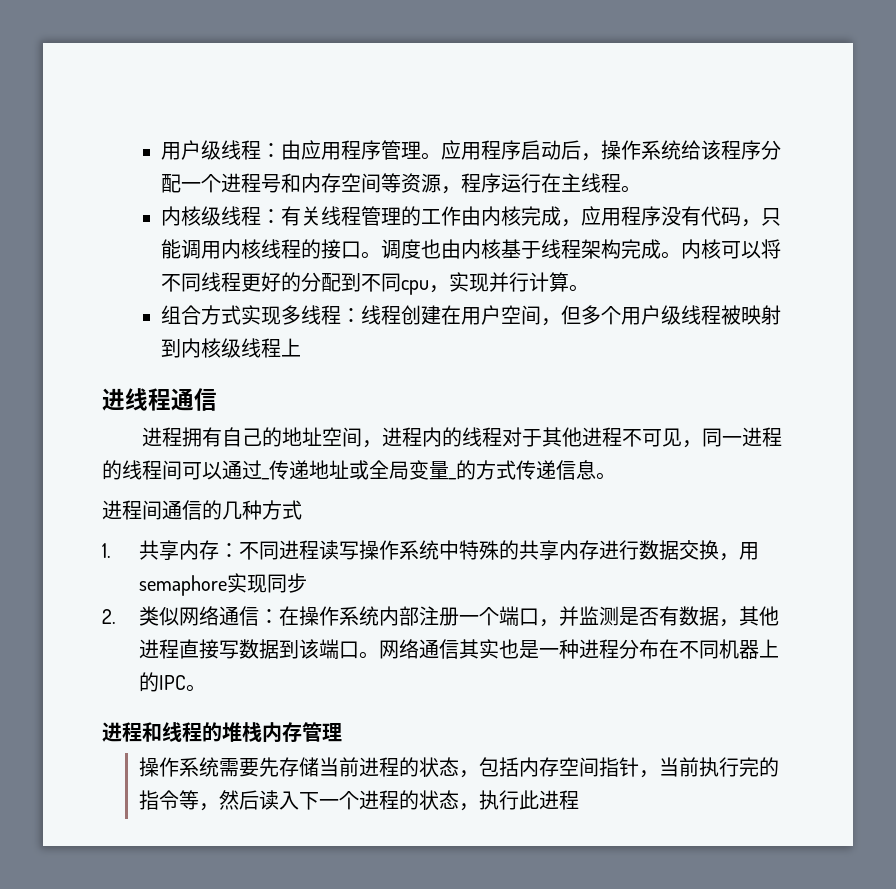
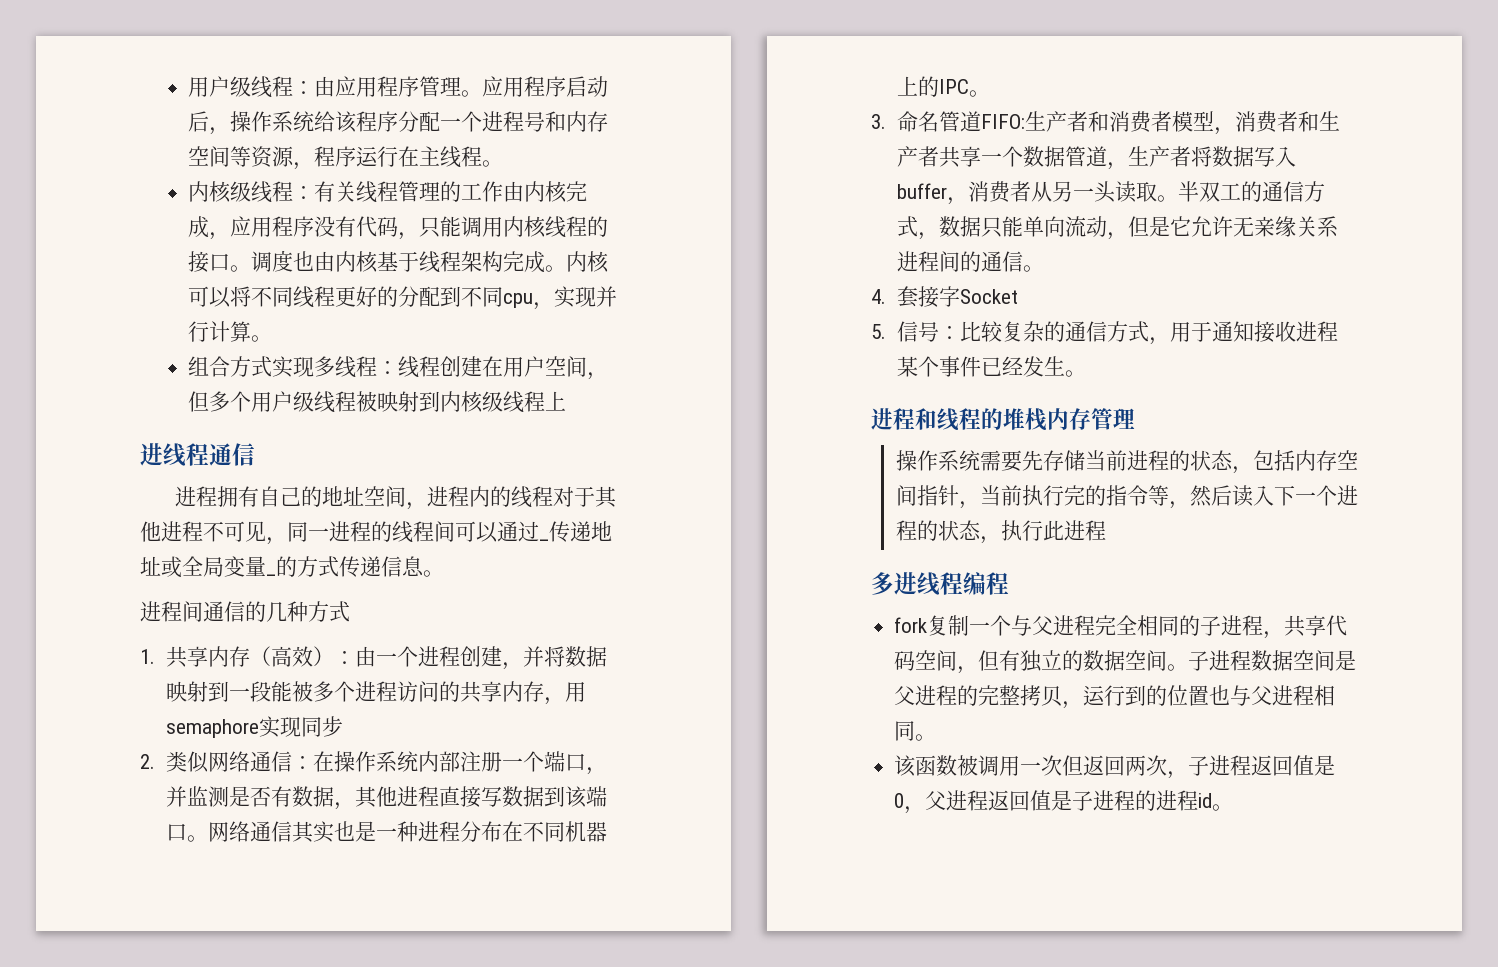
[219,540,720,561] ：不同进程读写操作系统中特殊的共享内存进行数据交换 -> [249,646,607,670] [165,681,544,703] （高效）：由一个进程创建，并将数据映射到一段能被多个进程访问的共享内存
(207, 688) none -> [871,111,1340,135] [896,146,1296,170] [896,181,1325,205] [896,216,1338,240] [896,251,1044,272] [871,286,1018,308] [871,321,1338,345] [896,356,1086,377] // 3.命名管道FIFO:生产者和消费者模型，消费者和生产者共享一个数据管道，生产者将数据写入buffer，消费者从另一头读取。半双工的通信方式，数据只能单向流动，但是它允许无亲缘关系进程间的通信。 // 4.套接字Socket // 5.信号：比较复杂的通信方式，用于通知接收进程某个事件已经发生。
(580, 800) none -> [871,572,1009,596] [894,615,1348,639] [894,650,1357,674] [894,685,1336,709] [894,721,937,741] [894,755,1336,779] [894,790,1234,814] // 多进线程编程 // fork复制一个与父进程完全相同的子进程，共享代码空间，但有独立的数据空间。子进程数据空间是父进程的完整拷贝，运行到的位置也与父进程相同。 // 该函数被调用一次但返回两次，子进程返回值是0，父进程返回值是子进程的进程id。

